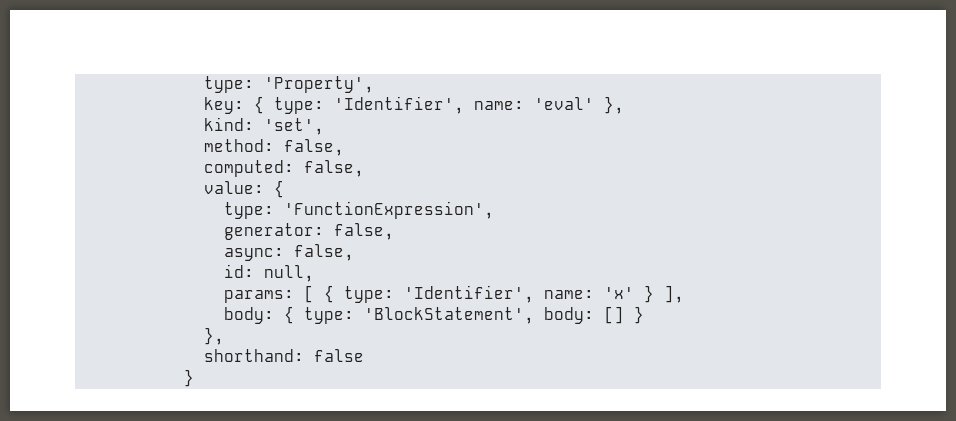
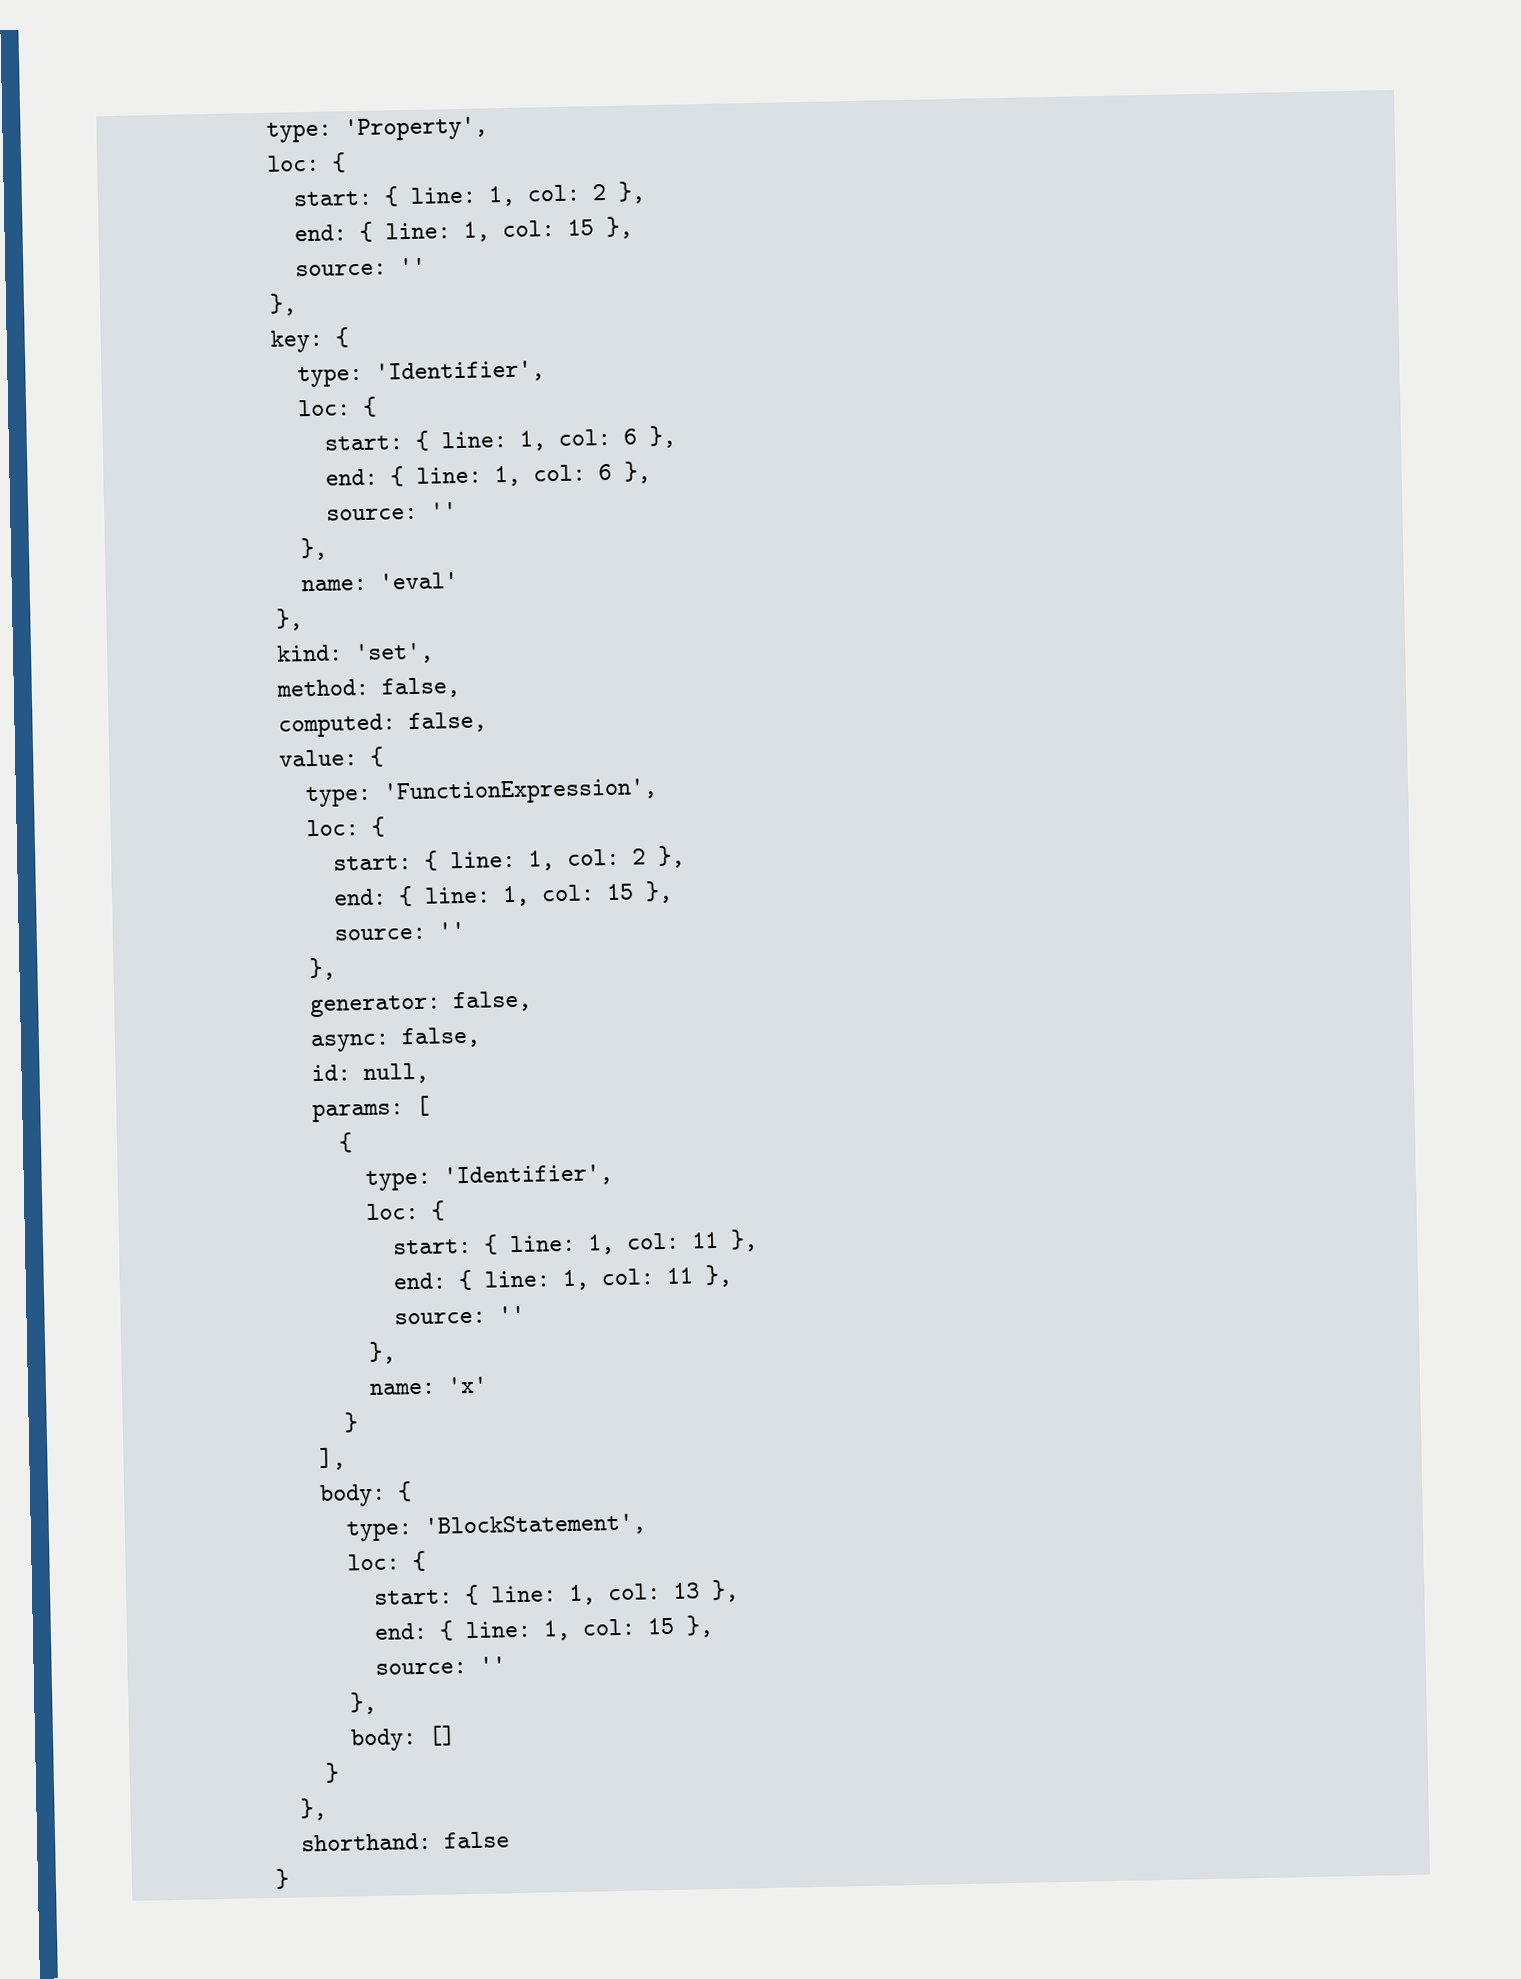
(374, 84) none -> [266,152,346,173] [292,181,646,207] [293,216,633,242] [294,257,426,277] [268,293,297,316] // loc: { // start: { line: 1, col: 2 }, // end: { line: 1, col: 15 }, // source: '' // },
[274,96,464,114] type: 'Identifier', -> [296,360,545,388] [296,396,377,417] [323,425,677,451] [324,461,651,487] [325,502,457,521] [299,537,328,561] // type: 'Identifier', // loc: { // start: { line: 1, col: 6 }, // end: { line: 1, col: 6 }, // source: '' // }, //
(594, 103) none -> (458, 581) //
(494, 210) none -> [305,816,385,837] [332,845,685,871] [332,880,673,907] [333,921,465,941] [308,957,336,981] // loc: { // start: { line: 1, col: 2 }, // end: { line: 1, col: 15 }, // source: '' // },
[324,285,534,303] { type: 'Identifier', -> [337,1132,353,1153] [364,1164,613,1192] [365,1200,445,1221] [392,1229,758,1255] [392,1264,733,1291] [393,1305,525,1325] [368,1341,396,1365] // { // type: 'Identifier', // loc: { // start: { line: 1, col: 11 }, // end: { line: 1, col: 11 }, // source: '' // }, //
[644,285,654,303] } -> [343,1412,358,1433] // } //
(294, 315) none -> (412, 1491) //
(534, 315) none -> [346,1550,426,1572] [373,1579,739,1606] [373,1615,714,1641] [374,1656,506,1675] [349,1691,377,1715] // loc: { // start: { line: 1, col: 13 }, // end: { line: 1, col: 15 }, // source: '' // }, //
(624, 315) none -> (456, 1735) //

